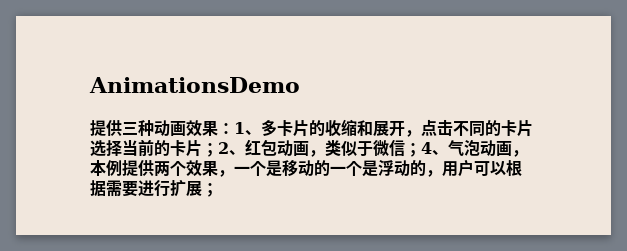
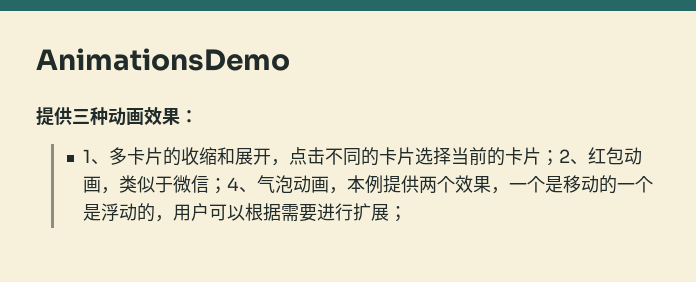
(234, 128) none -> (198, 116) //

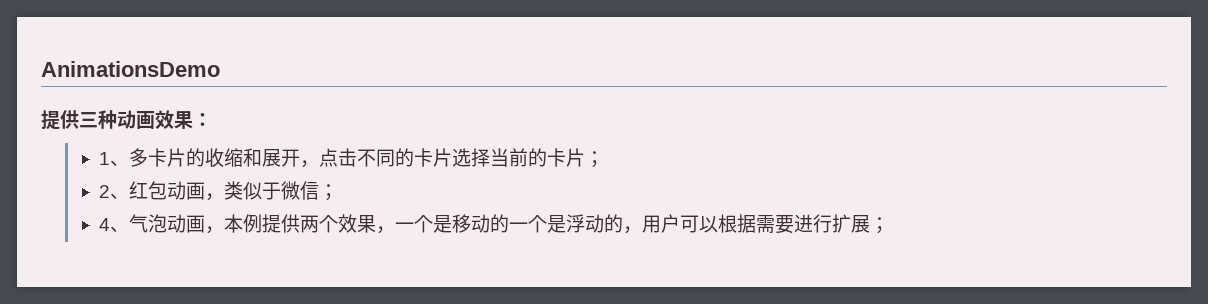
(560, 158) none -> (605, 159) //
(228, 186) none -> (339, 192) //

